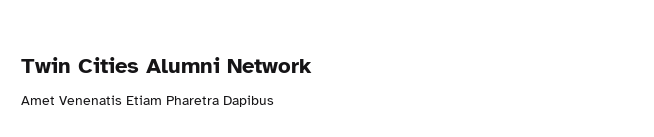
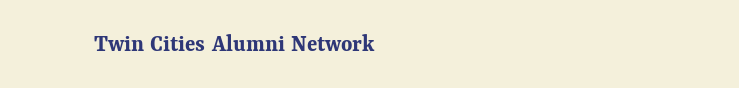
[21,95,274,107] // Amet Venenatis Etiam Pharetra Dapibus -> (376, 42) none

